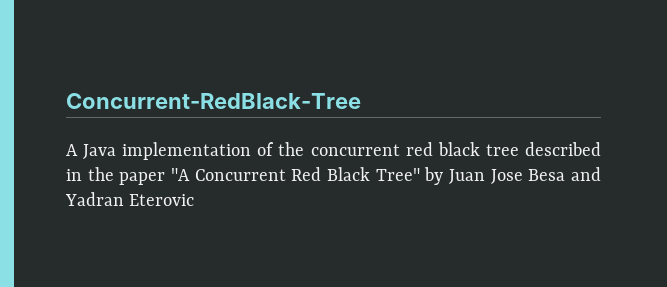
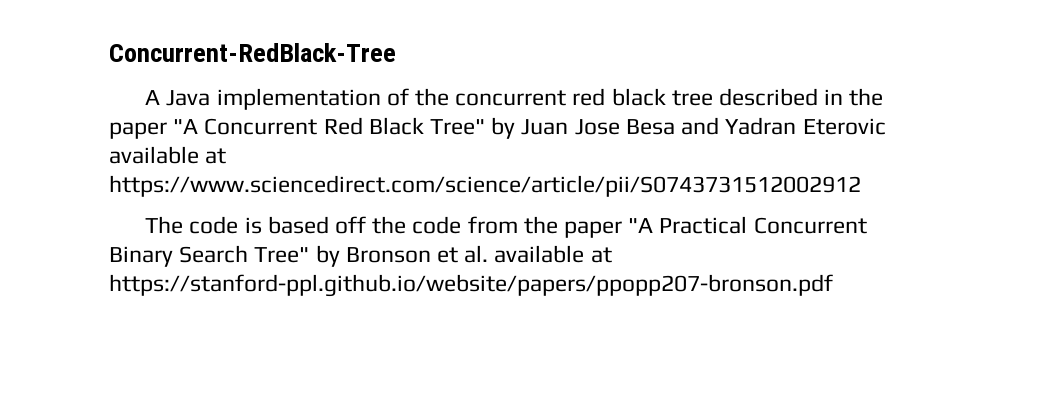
(195, 200) none -> [109,146,227,164] [109,175,861,197] [145,216,867,238] [109,245,612,267] [109,274,833,297] available at https://www.sciencedirect.com/science/article/pii/S0743731512002912 // The code is based off the code from the paper "A Practical Concurrent Binary Search Tree" by Bronson et al. available at https://stanford-ppl.github.io/website/papers/ppopp207-bronson.pdf

